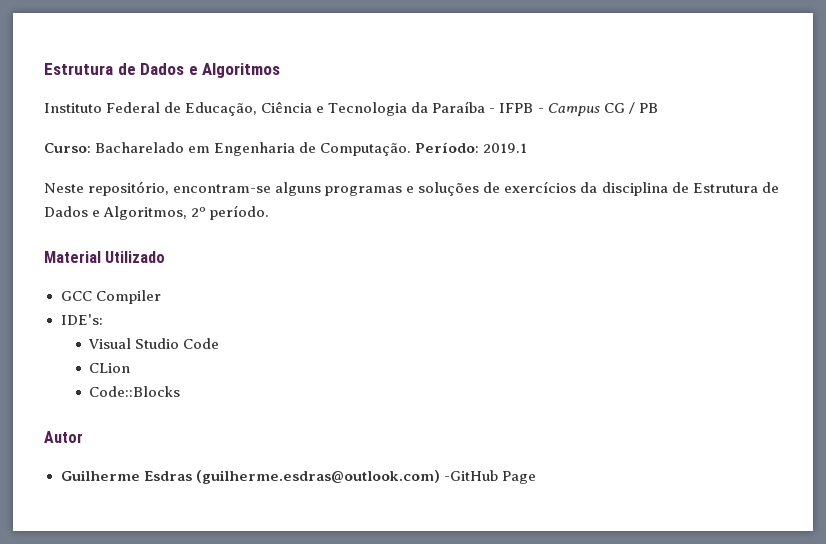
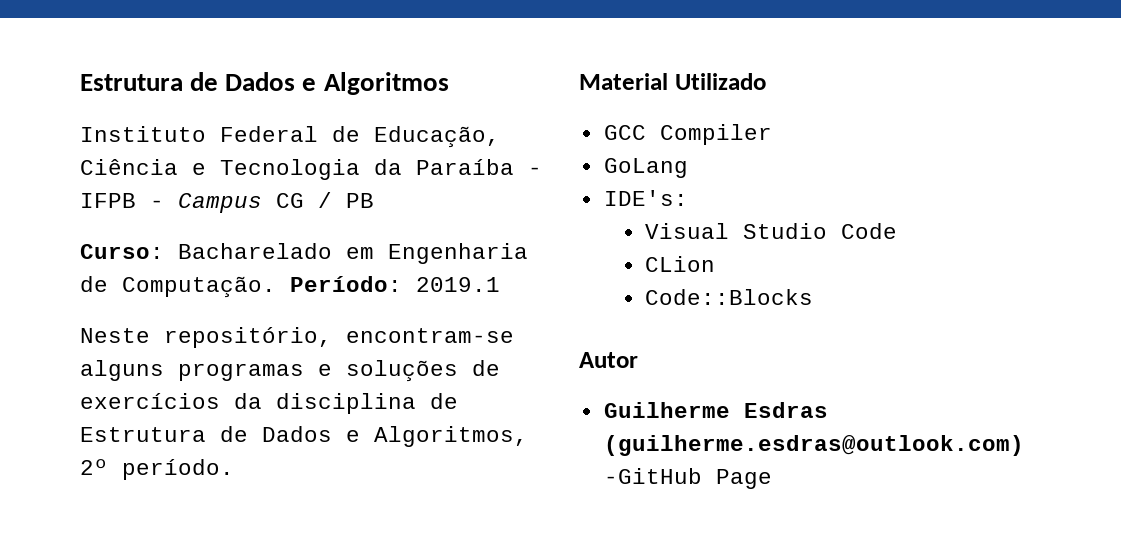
(161, 297) none -> [603,158,688,178] // GoLang

